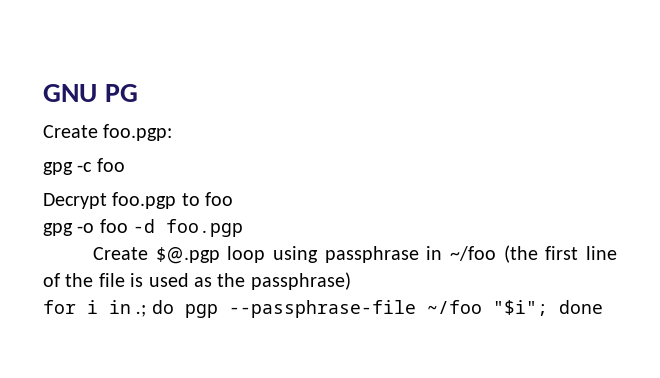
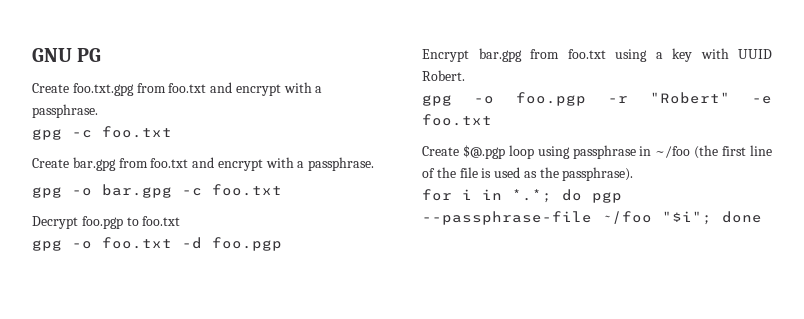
[103,124,173,141] [43,158,125,175] foo.pgp: // gpg -c foo -> [72,82,323,96] [32,104,98,118] [32,126,172,140] [32,157,375,171] [32,184,282,198] foo.txt.gpg from foo.txt and encrypt with a passphrase. // gpg -c foo.txt // Create bar.gpg from foo.txt and encrypt with a passphrase. // gpg -o bar.gpg -c foo.txt
[205,192,234,206] [43,219,128,236] foo // gpg -o foo -> [142,216,181,226] [32,237,172,251] foo.txt // gpg -o foo.txt
(244, 228) none -> [422,48,772,62] [422,70,465,81] [422,92,772,106] [422,114,492,126] // Encrypt bar.gpg from foo.txt using a key with UUID Robert. // gpg -o foo.pgp -r "Robert" -e foo.txt
[250,272,351,290] passphrase) -> [562,167,634,181] passphrase).
[136,305,147,317] .; -> [512,189,552,203] *.*;

